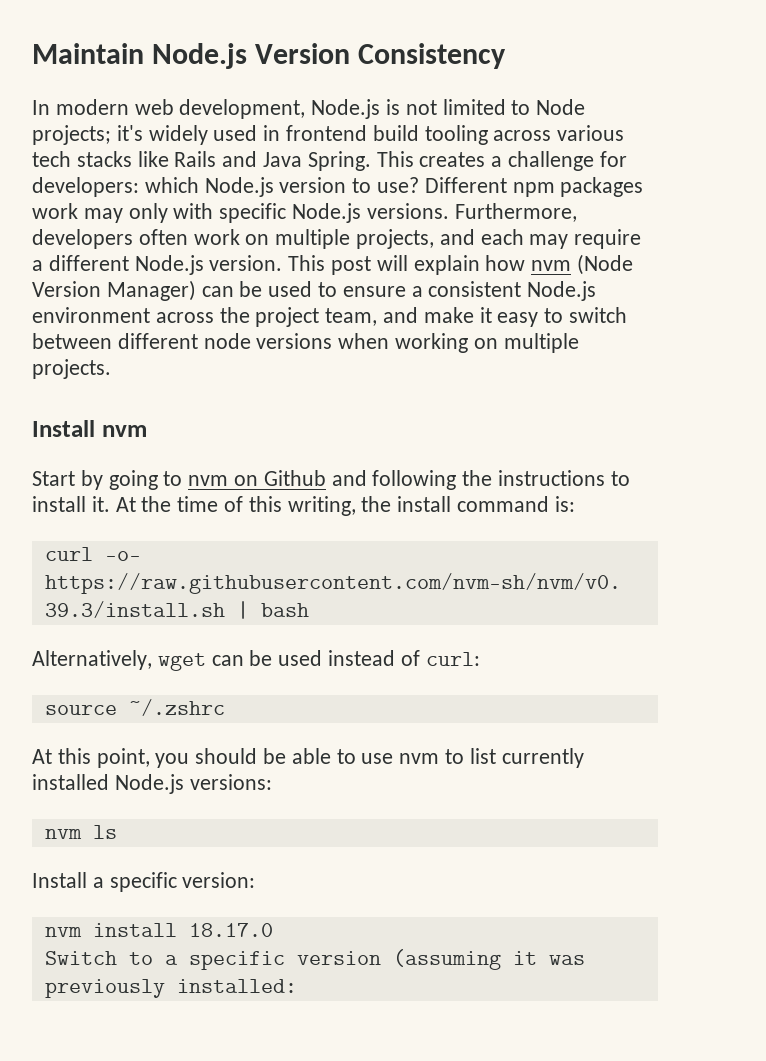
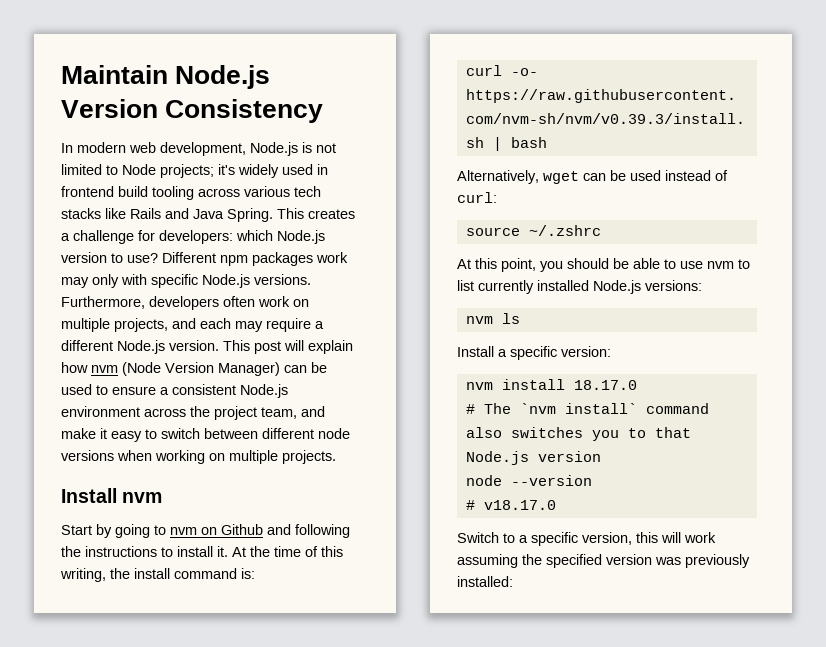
[44,949,537,970] Switch to a specific version (assuming it -> [465,403,709,414] [465,427,691,441] [465,451,601,465] [465,475,592,486] [465,500,556,510] [457,532,716,546] [457,554,652,568] # The `nvm install` command also switches you to that Node.js version // node --version // # v18.17.0 // Switch to a specific version, this will work assuming the specified version

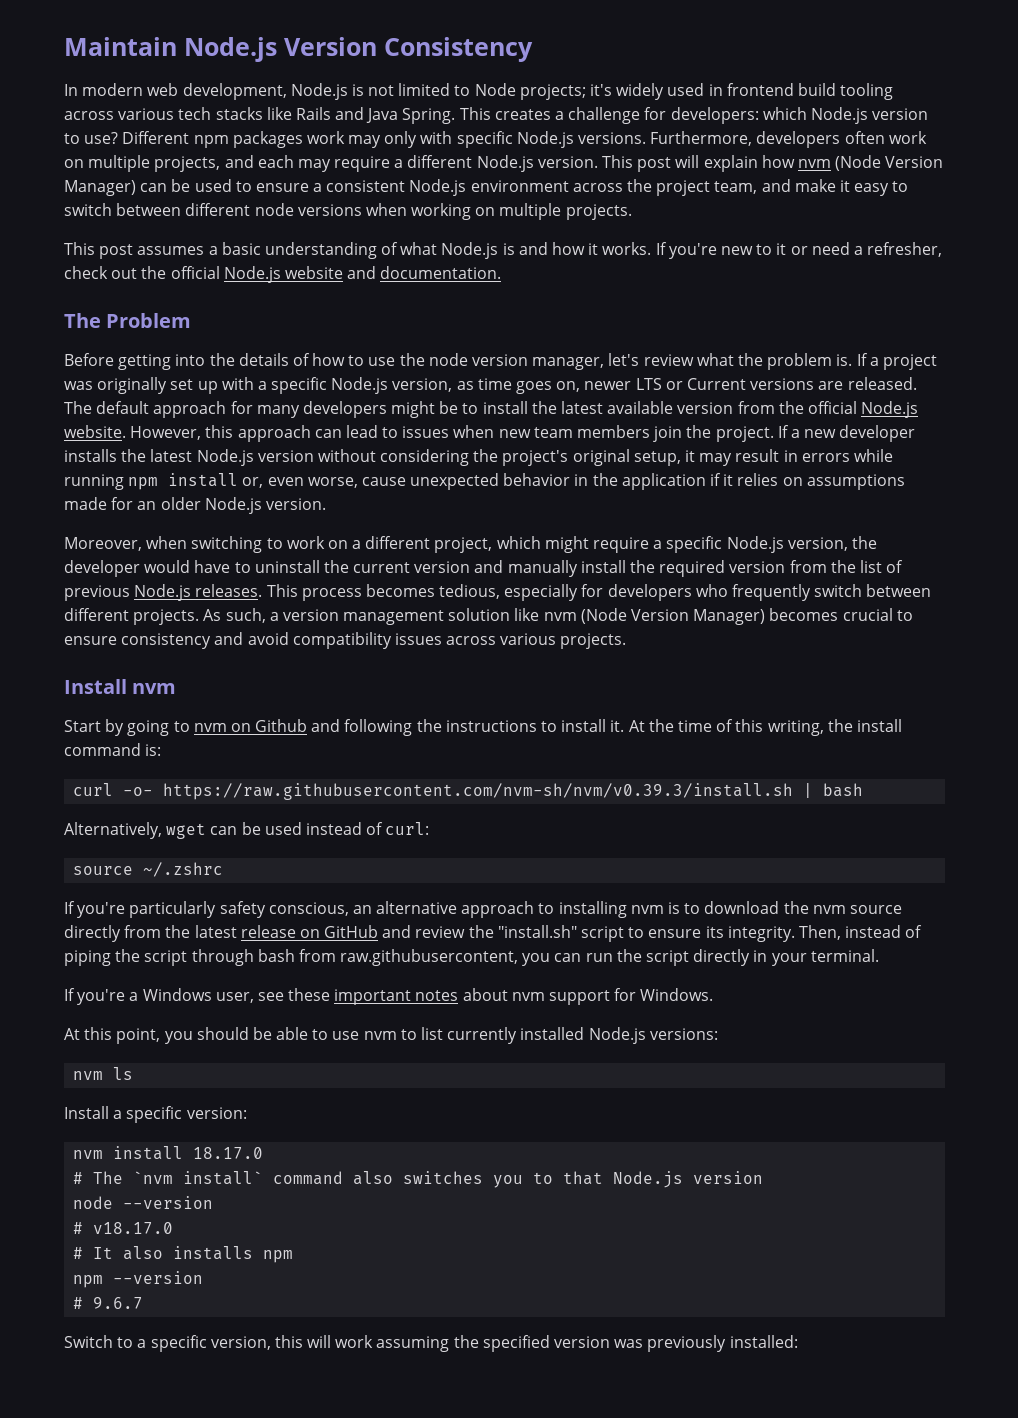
(336, 457) none -> [64,242,943,259] [64,266,502,283] [64,313,192,328] [64,353,937,370] [64,377,917,394] [64,401,919,418] [64,425,916,442] [64,449,893,466] [64,473,905,490] [64,497,326,514] [64,536,877,553] [64,560,904,577] [64,584,932,601] [64,608,913,625] [64,632,627,649] // This post assumes a basic understanding of what Node.js is and how it works. If you're new to it or need a refresher, check out the official Node.js website and documentation. // The Problem // Before getting into the details of how to use the node version manager, let's review what the problem is. If a project was originally set up with a specific Node.js version, as time goes on, newer LTS or Current versions are released. The default approach for many developers might be to install the latest available version from the official Node.js website. However, this approach can lead to issues when new team members join the project. If a new developer installs the latest Node.js version without considering the project's original setup, it may result in errors while running npm install or, even worse, cause unexpected behavior in the application if it relies on assumptions made for an older Node.js version. // Moreover, when switching to work on a different project, which might require a specific Node.js version, the developer would have to uninstall the current version and manually install the required version from the list of previous Node.js releases. This process becomes tedious, especially for developers who frequently switch between different projects. As such, a version management solution like nvm (Node Version Manager) becomes crucial to ensure consistency and avoid compatibility issues across various projects.
(601, 230) none -> [64,901,902,918] [64,925,923,942] [64,949,879,966] [64,988,714,1005] // If you're particularly safety conscious, an alternative approach to installing nvm is to download the nvm source directly from the latest release on GitHub and review the "install.sh" script to ensure its integrity. Then, instead of piping the script through bash from raw.githubusercontent, you can run the script directly in your terminal. // If you're a Windows user, see these important notes about nvm support for Windows.
(556, 505) none -> [73,1246,294,1263] [73,1271,204,1288] [73,1297,144,1309] // # It also installs npm // npm --version // # 9.6.7

